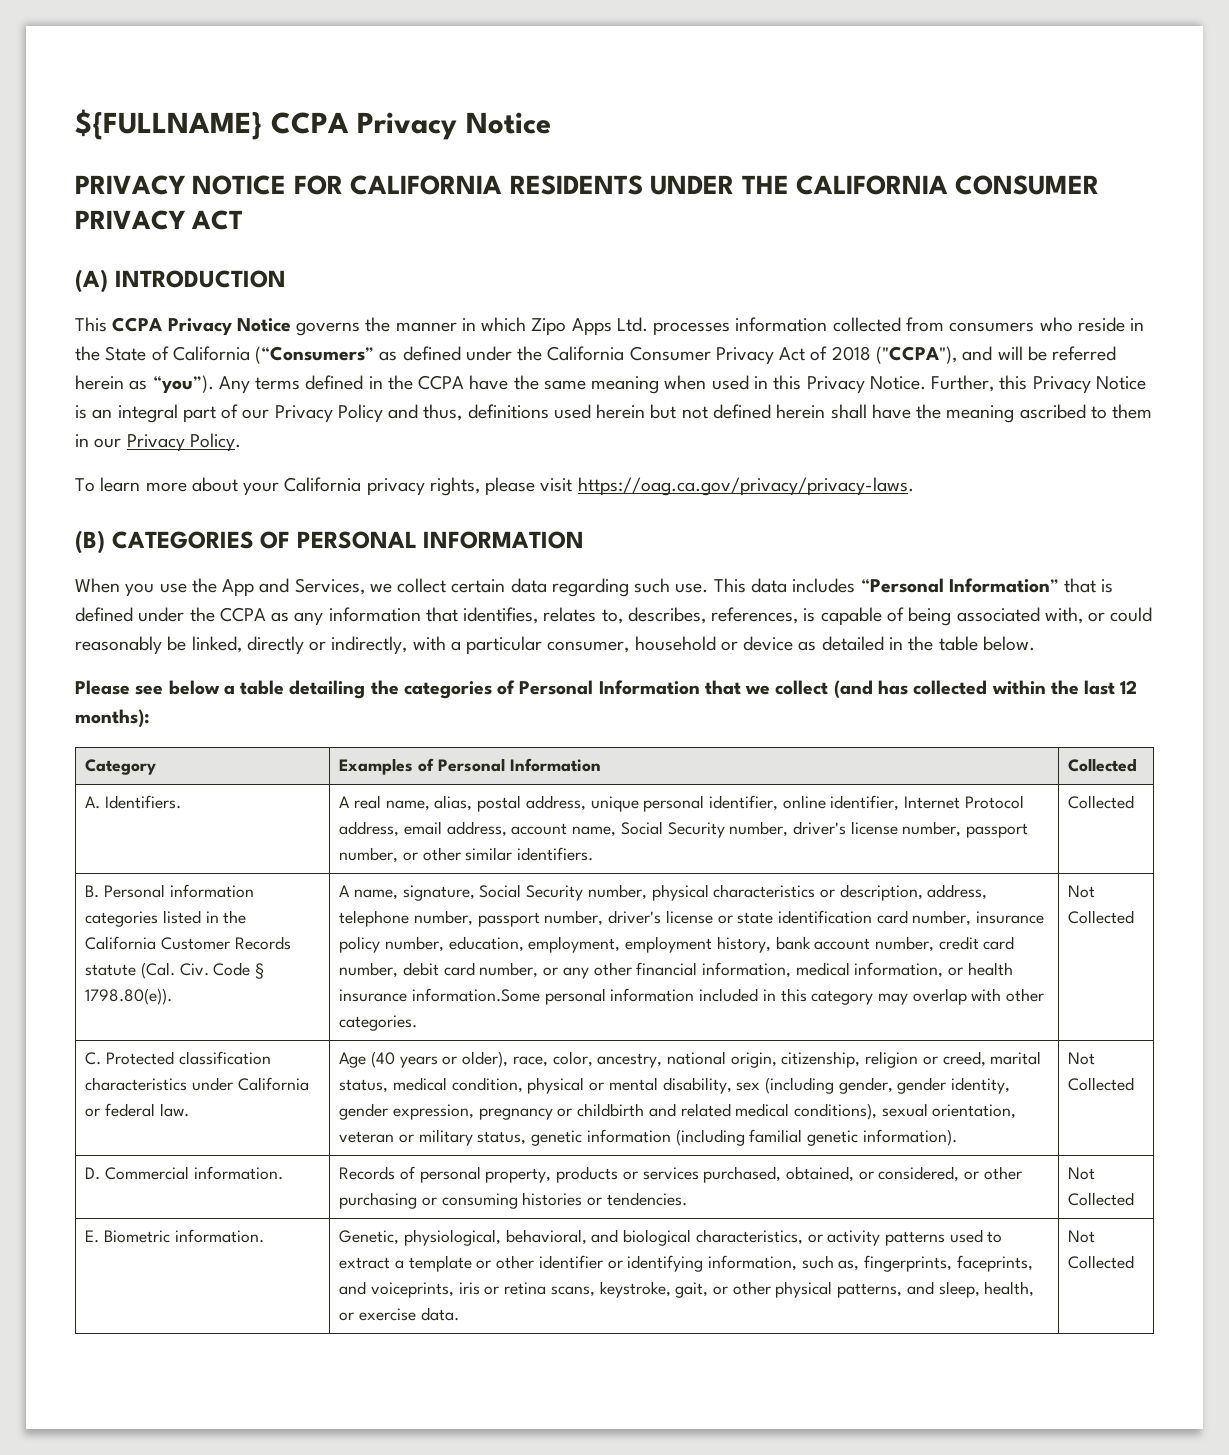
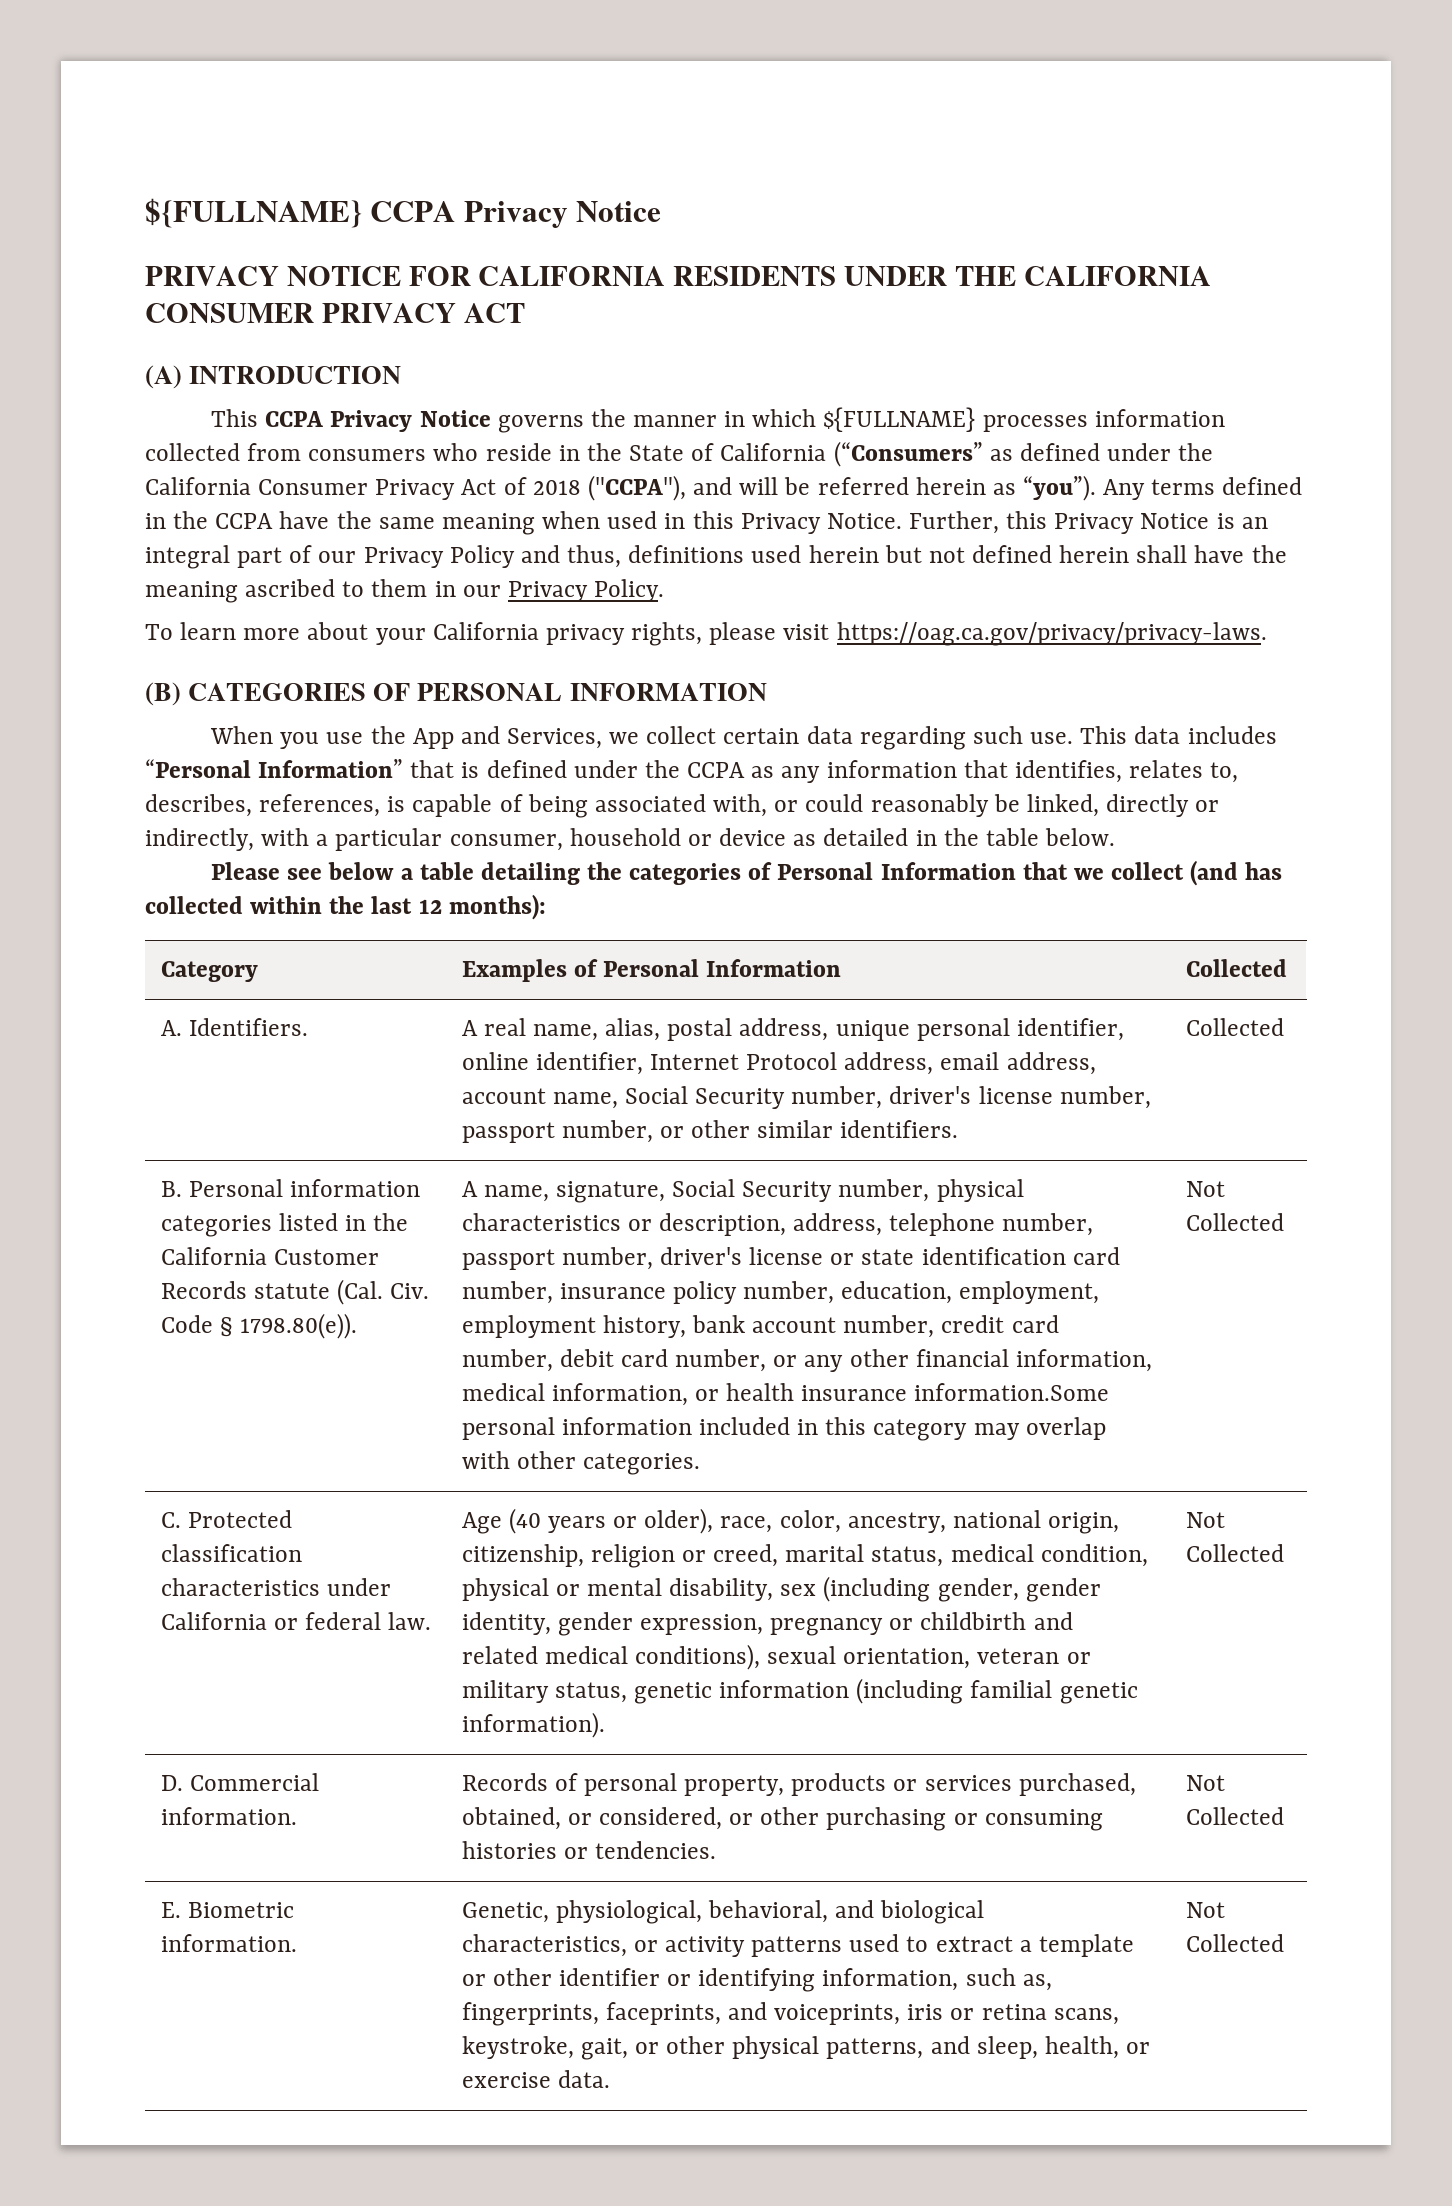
[531,317,648,336] Zipo Apps Ltd. -> [823,407,976,432] ${FULLNAME}

